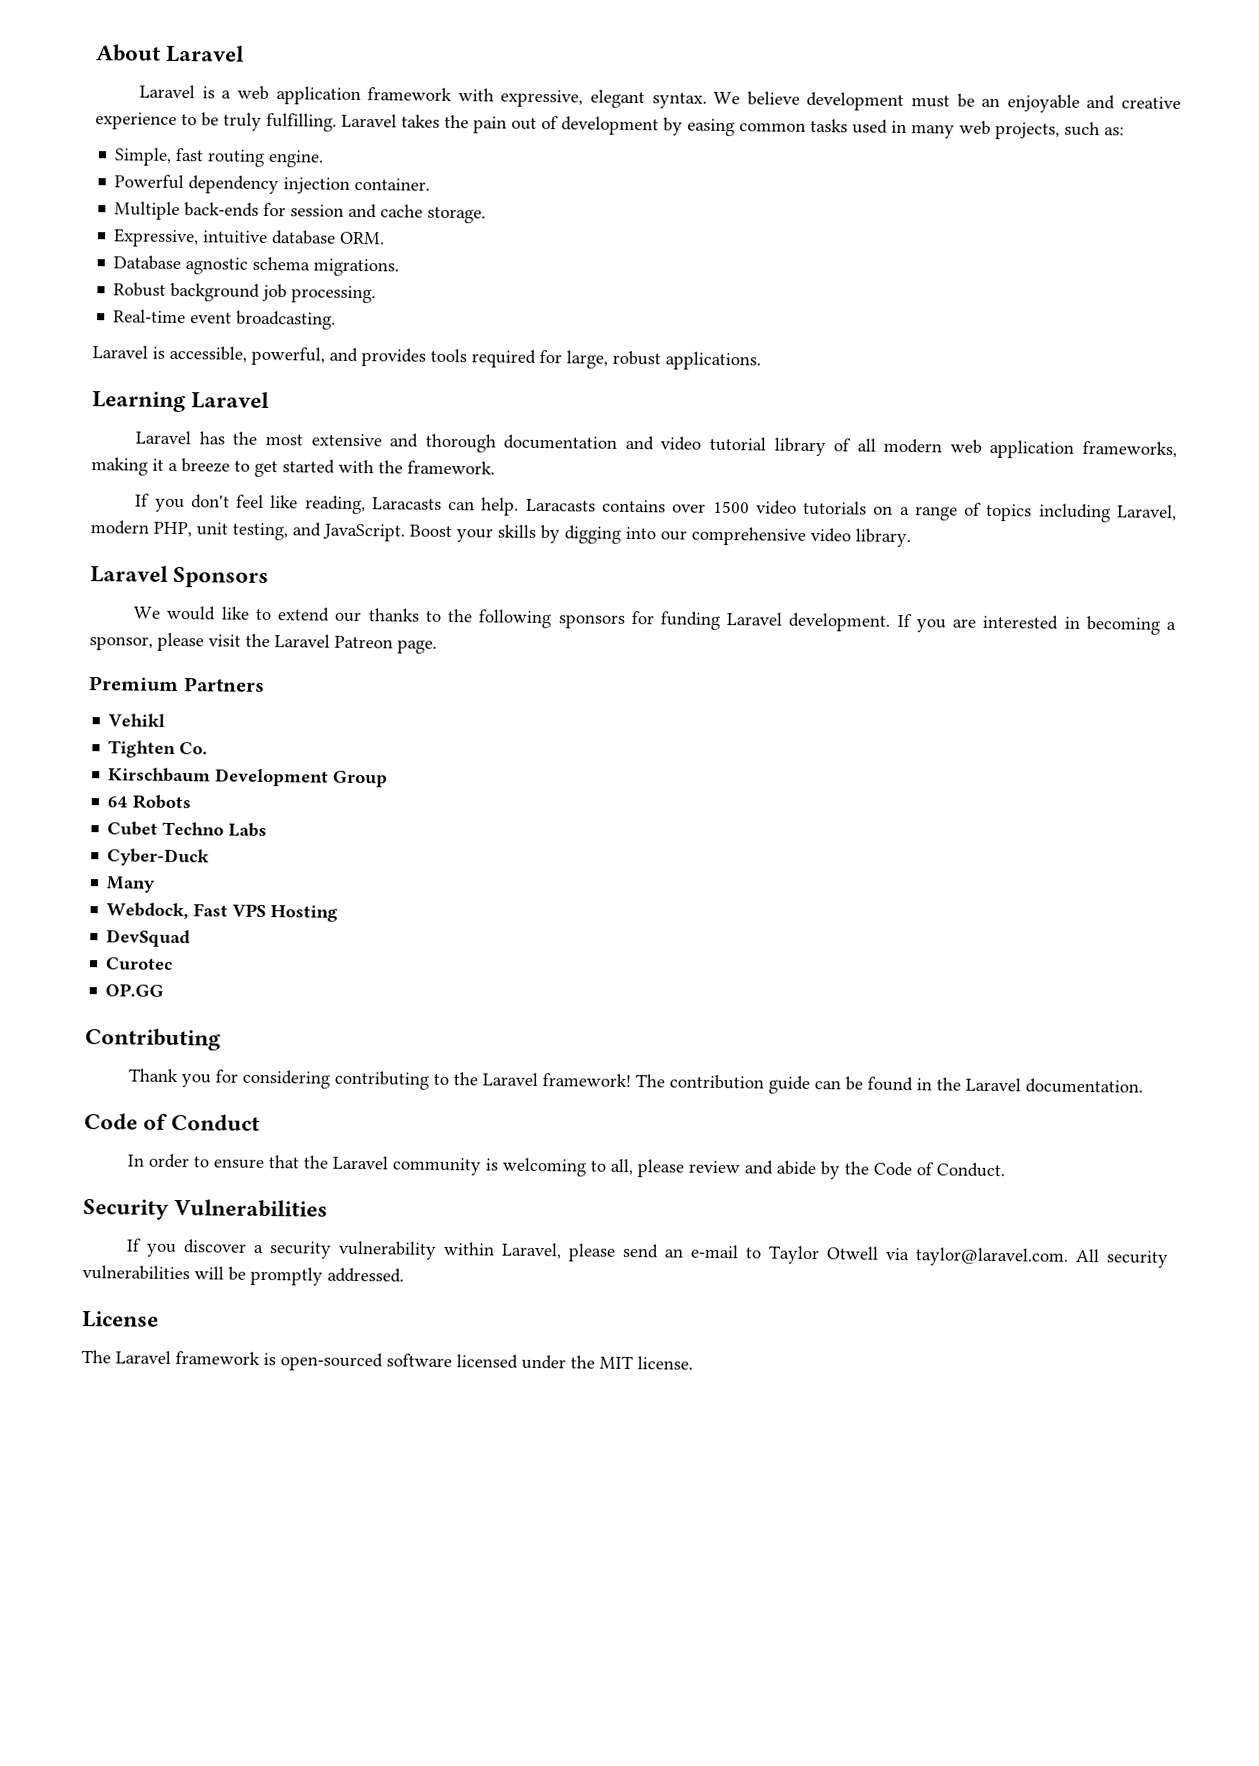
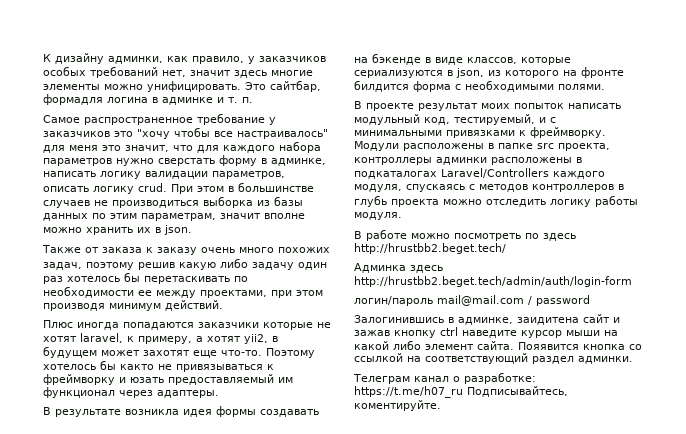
[96,44,246,63] [139,84,1181,113] [95,112,1124,140] [114,147,325,168] [114,174,431,195] [114,201,487,224] [113,228,386,248] [113,255,400,277] [113,282,377,304] [113,309,337,330] [92,345,761,371] [92,391,271,413] [135,430,1177,459] [91,457,495,478] [135,493,1177,523] [90,520,911,548] [90,565,270,589] [133,605,1176,635] [89,632,437,654] [89,676,265,692] [108,713,166,727] [108,740,209,759] [108,767,389,788] [107,794,192,810] [107,821,268,838] [107,848,211,867] [106,876,157,893] [106,902,339,922] [106,929,192,948] [106,957,174,971] [105,983,165,997] [85,1028,221,1051] [128,1068,1144,1095] [84,1113,261,1131] [127,1153,1006,1180] [83,1199,329,1220] [126,1238,1169,1268] [82,1265,404,1286] [82,1311,159,1328] [81,1350,693,1372] About Laravel // Laravel is a web application framework with expressive, elegant syntax. We believe development must be an enjoyable and creative experience to be truly fulfilling. Laravel takes the pain out of development by easing common tasks used in many web projects, such as: // Simple, fast routing engine. // Powerful dependency injection container. // Multiple back-ends for session and cache storage. // Expressive, intuitive database ORM. // Database agnostic schema migrations. // Robust background job processing. // Real-time event broadcasting. // Laravel is accessible, powerful, and provides tools required for large, robust applications. // Learning Laravel // Laravel has the most extensive and thorough documentation and video tutorial library of all modern web application frameworks, making it a breeze to get started with the framework. // If you don't feel like reading, Laracasts can help. Laracasts contains over 1500 video tutorials on a range of topics including Laravel, modern PHP, unit testing, and JavaScript. Boost your skills by digging into our comprehensive video library. // Laravel Sponsors // We would like to extend our thanks to the following sponsors for funding Laravel development. If you are interested in becoming a sponsor, please visit the Laravel Patreon page. // Premium Partners // Vehikl // Tighten Co. // Kirschbaum Development Group // 64 Robots // Cubet Techno Labs // Cyber-Duck // Many // Webdock, Fast VPS Hosting // DevSquad // Curotec // OP.GG // Contributing // Thank you for considering contributing to the Laravel framework! The contribution guide can be found in the Laravel documentation. // Code of Conduct // In order to ensure that the Laravel community is welcoming to all, please review and abide by the Code of Conduct. // Security Vulnerabilities // If you discover a security vulnerability within Laravel, please send an e-mail to Taylor Otwell via taylor@laravel.com. All security vulnerabilities will be promptly addressed. // License // The Laravel framework is open-sourced software licensed under the MIT license. -> [43,53,326,64] [43,66,313,78] [43,80,321,92] [43,94,253,105] [43,113,276,125] [43,127,328,139] [43,141,321,153] [43,155,326,166] [43,171,285,179] [43,182,314,194] [43,196,303,208] [43,213,305,221] [43,225,192,235] [42,245,330,255] [43,258,327,270] [43,272,248,284] [43,286,323,298] [43,300,223,311] [43,320,331,330] [43,333,278,344] [43,346,315,358] [43,360,274,372] [43,374,293,385] [43,387,219,398] [43,406,319,417] [354,53,571,65] [354,67,624,78] [354,80,605,92] [354,101,621,111] [354,114,556,125] [354,127,606,138] [354,141,610,151] [354,157,582,165] [354,168,605,179] [354,184,624,192] [354,195,638,207] [354,212,402,220] [354,229,576,241] [354,243,506,254] [354,263,443,273] [354,276,632,287] [354,295,590,306] [354,314,620,325] [354,327,618,338] [354,340,642,350] [354,353,633,364] [353,372,536,384] [354,386,568,398] [354,400,441,411] К дизайну админки, как правило, у заказчиков особых требований нет, значит здесь многие элементы можно унифицировать. Это сайтбар, формадля логина в админке и т. п. // Самое распространенное требование у заказчиков это "хочу чтобы все настраивалось" для меня это значит, что для каждого набора параметров нужно сверстать форму в админке, написать логику валидации параметров, описать логику crud. При этом в большинстве случаев не производиться выборка из базы данных по этим параметрам, значит вполне можно хранить их в json. // Также от заказа к заказу очень много похожих задач, поэтому решив какую либо задачу один раз хотелось бы перетаскивать по необходимости ее между проектами, при этом производя минимум действий. // Плюс иногда попадаются заказчики которые не хотят laravel, к примеру, а хотят yii2, в будущем может захотят еще что-то. Поэтому хотелось бы както не привязываться к фреймворку и юзать предоставляемый им функционал через адаптеры. // В результате возникла идея формы создавать на бэкенде в виде классов, которые сериализуются в json, из которого на фронте билдится форма с необходимыми полями. // В проекте результат моих попыток написать модульный код, тестируемый, и с минимальными привязками к фреймворку. Модули расположены в папке src проекта, контроллеры админки расположены в подкаталогах Laravel/Controllers каждого модуля, спускаясь с методов контроллеров в глубь проекта можно отследить логику работы модуля. // В работе можно посмотреть по здесь http://hrustbb2.beget.tech/ // Админка здесь http://hrustbb2.beget.tech/admin/auth/login-form // логин/пароль mail@mail.com / password // Залогинившись в админке, заидитена сайт и зажав кнопку ctrl наведите курсор мыши на какой либо элемент сайта. Пояявится кнопка со ссылкой на соответствующий раздел админки. // Телеграм канал о разработке: https://t.me/h07_ru Подписывайтесь, коментируйте.

